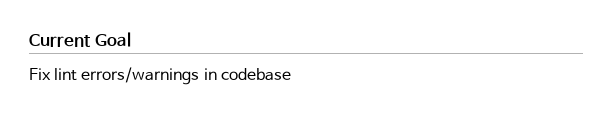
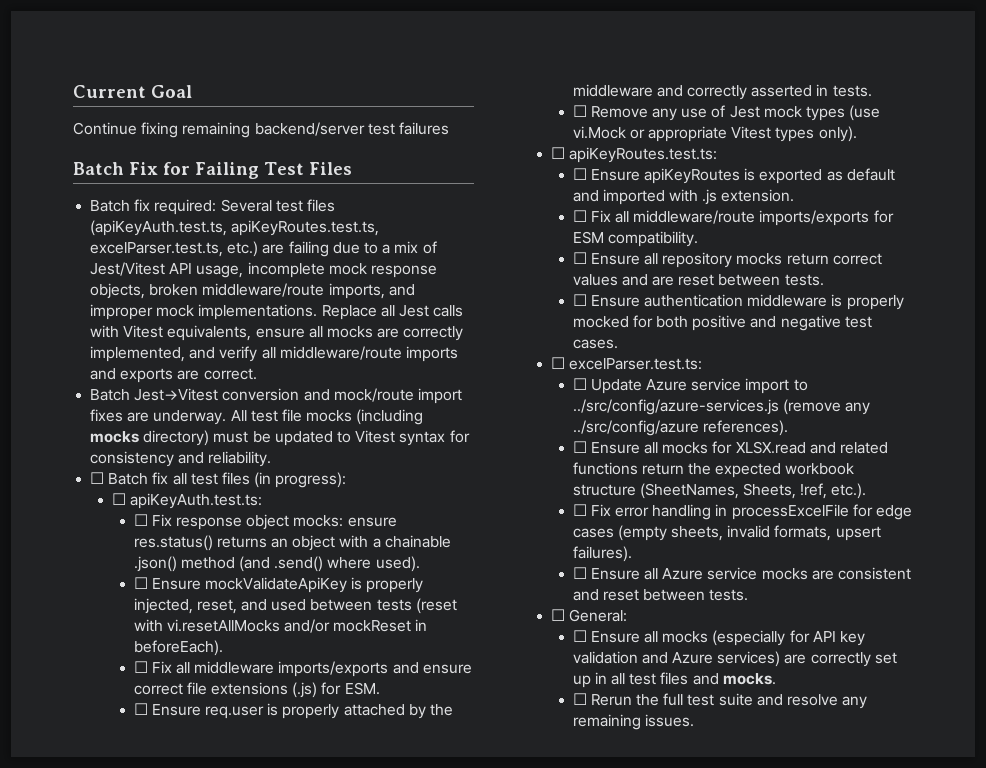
[29,67,291,85] Fix lint errors/warnings in codebase -> [73,122,449,138] [73,162,352,179] [90,199,335,215] [90,220,380,236] [90,241,437,257] [90,262,437,278] [90,283,415,299] [90,304,464,320] [90,325,464,341] [90,346,458,362] [90,368,257,383] [90,388,462,404] [90,409,424,425] [90,430,470,446] [90,451,272,467] [90,472,347,488] [111,493,263,509] [133,514,397,530] [133,535,451,551] [133,556,420,572] [133,577,424,593] [133,598,457,614] [133,619,428,633] [133,640,223,656] [133,661,472,677] [133,682,380,698] [133,703,453,719] [572,84,872,100] [572,105,881,121] [572,126,857,142] [550,147,718,163] [572,168,895,184] [572,189,795,205] [572,210,894,226] [572,231,698,247] [572,252,882,268] [572,274,824,286] [572,294,904,310] [572,315,872,331] [572,339,618,349] [550,357,703,370] [572,378,808,394] [572,399,870,415] [572,420,788,436] [572,441,888,454] [572,462,855,478] [572,483,867,499] [572,504,912,520] [572,525,881,541] [572,546,632,562] [572,567,911,580] [572,589,749,601] [550,609,628,622] [572,630,865,646] [572,651,897,667] [572,672,776,688] [572,693,868,709] [572,714,694,730] Continue fixing remaining backend/server test failures // Batch Fix for Failing Test Files // Batch fix required: Several test files (apiKeyAuth.test.ts, apiKeyRoutes.test.ts, excelParser.test.ts, etc.) are failing due to a mix of Jest/Vitest API usage, incomplete mock response objects, broken middleware/route imports, and improper mock implementations. Replace all Jest calls with Vitest equivalents, ensure all mocks are correctly implemented, and verify all middleware/route imports and exports are correct. // Batch Jest→Vitest conversion and mock/route import fixes are underway. All test file mocks (including mocks directory) must be updated to Vitest syntax for consistency and reliability. // ☐ Batch fix all test files (in progress): // ☐ apiKeyAuth.test.ts: // ☐ Fix response object mocks: ensure res.status() returns an object with a chainable .json() method (and .send() where used). // ☐ Ensure mockValidateApiKey is properly injected, reset, and used between tests (reset with vi.resetAllMocks and/or mockReset in beforeEach). // ☐ Fix all middleware imports/exports and ensure correct file extensions (.js) for ESM. // ☐ Ensure req.user is properly attached by the middleware and correctly asserted in tests. // ☐ Remove any use of Jest mock types (use vi.Mock or appropriate Vitest types only). // ☐ apiKeyRoutes.test.ts: // ☐ Ensure apiKeyRoutes is exported as default and imported with .js extension. // ☐ Fix all middleware/route imports/exports for ESM compatibility. // ☐ Ensure all repository mocks return correct values and are reset between tests. // ☐ Ensure authentication middleware is properly mocked for both positive and negative test cases. // ☐ excelParser.test.ts: // ☐ Update Azure service import to ../src/config/azure-services.js (remove any ../src/config/azure references). // ☐ Ensure all mocks for XLSX.read and related functions return the expected workbook structure (SheetNames, Sheets, !ref, etc.). // ☐ Fix error handling in processExcelFile for edge cases (empty sheets, invalid formats, upsert failures). // ☐ Ensure all Azure service mocks are consistent and reset between tests. // ☐ General: // ☐ Ensure all mocks (especially for API key validation and Azure services) are correctly set up in all test files and mocks. // ☐ Rerun the full test suite and resolve any remaining issues.

